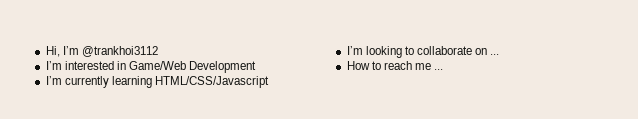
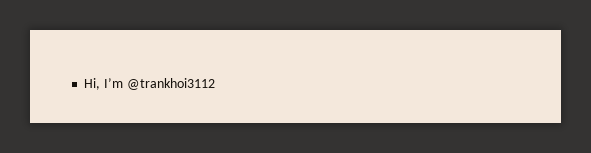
[45,61,257,73] [45,76,269,88] [346,46,500,58] [346,61,444,70] // I’m interested in Game/Web Development // I’m currently learning HTML/CSS/Javascript // I’m looking to collaborate on ... // How to reach me ... -> (215, 84) none

